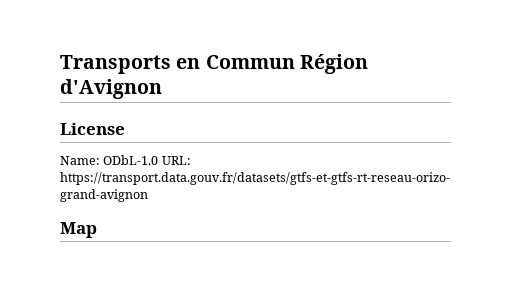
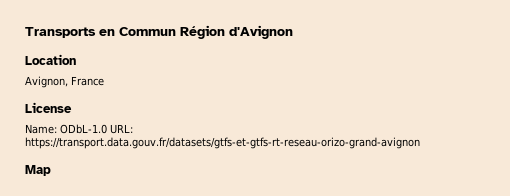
(162, 89) none -> [25,54,76,65] [25,76,104,88] // Location // Avignon, France

